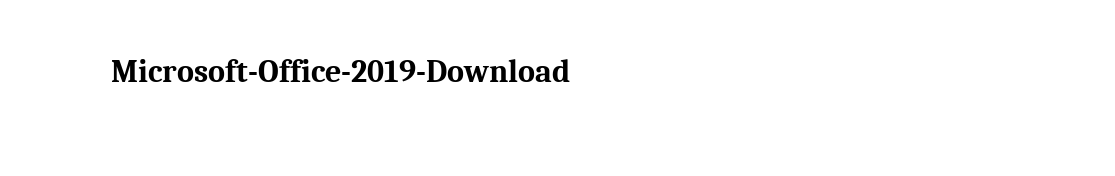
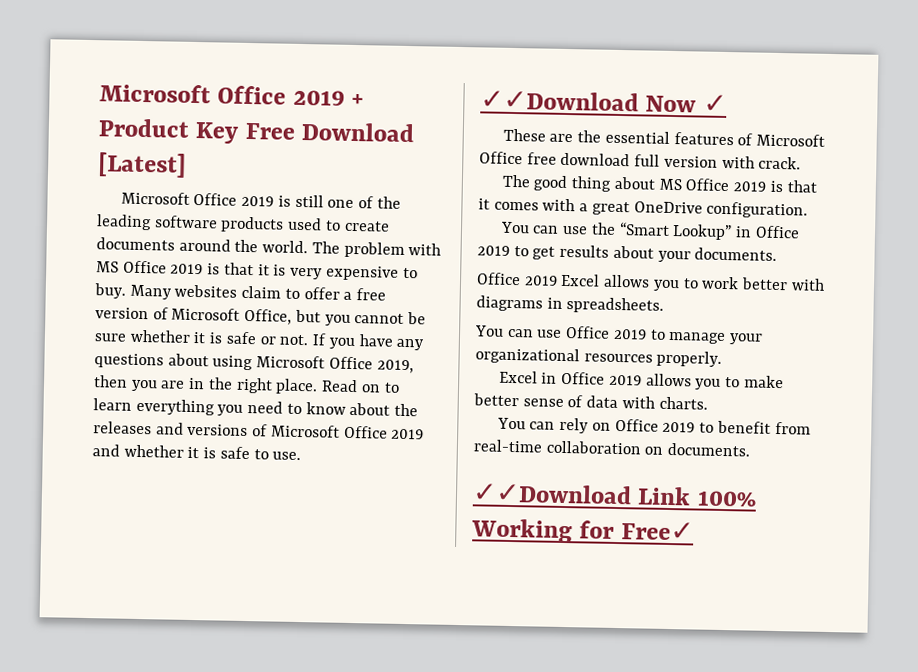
[111,59,570,82] Microsoft-Office-2019-Download -> [99,83,365,107] [98,118,415,144] [97,152,187,178] [120,191,401,209] [96,214,390,233] [96,237,442,258] [96,260,418,281] [94,283,387,301] [95,307,427,326] [94,329,425,351] [94,353,414,374] [93,375,400,395] [93,398,419,417] [93,421,425,440] [92,444,302,461] [480,90,727,113] [502,128,826,147] [479,151,802,170] [501,174,817,193] [478,198,809,219] [499,221,800,241] [477,244,778,263] [476,272,825,292] [476,295,665,314] [474,325,764,345] [475,347,723,367] [498,370,784,390] [473,393,708,410] [496,417,811,435] [473,439,752,457] [472,483,757,507] [471,518,694,544] Microsoft Office 2019 + Product Key Free Download [Latest] // Microsoft Office 2019 is still one of the leading software products used to create documents around the world. The problem with MS Office 2019 is that it is very expensive to buy. Many websites claim to offer a free version of Microsoft Office, but you cannot be sure whether it is safe or not. If you have any questions about using Microsoft Office 2019, then you are in the right place. Read on to learn everything you need to know about the releases and versions of Microsoft Office 2019 and whether it is safe to use. // ✓✓Download Now ✓ // These are the essential features of Microsoft Office free download full version with crack. // The good thing about MS Office 2019 is that it comes with a great OneDrive configuration. // You can use the “Smart Lookup” in Office 2019 to get results about your documents. // Office 2019 Excel allows you to work better with diagrams in spreadsheets. // You can use Office 2019 to manage your organizational resources properly. // Excel in Office 2019 allows you to make better sense of data with charts. // You can rely on Office 2019 to benefit from real-time collaboration on documents. // ✓✓Download Link 100% Working for Free✓

